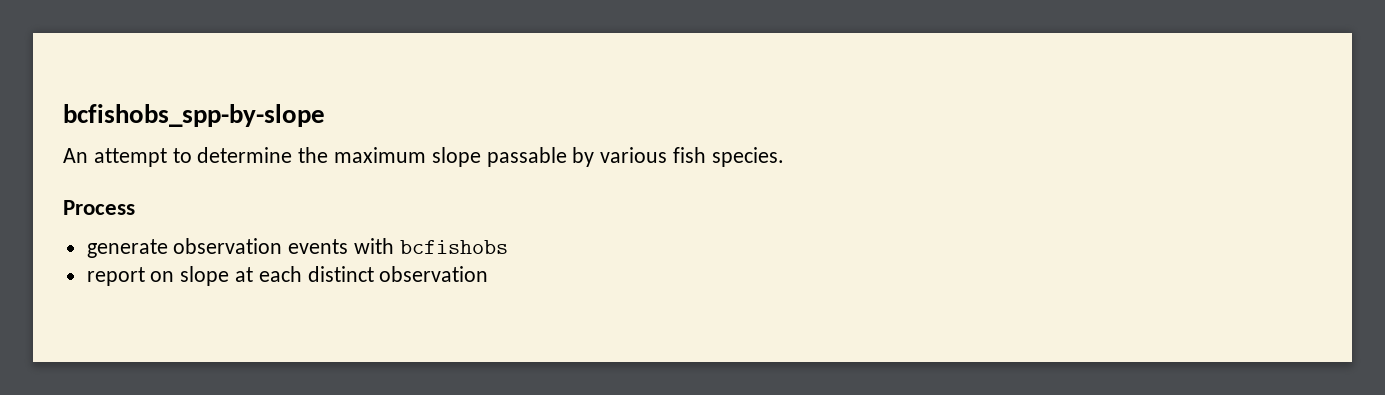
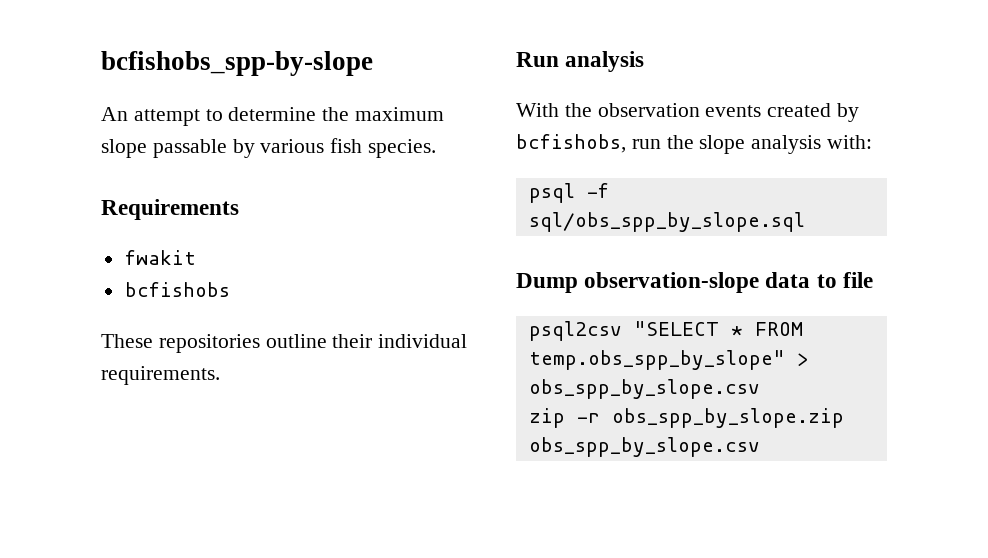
[63,200,135,215] [86,238,508,258] [86,266,489,286] Process // generate observation events with bcfishobs // report on slope at each distinct observation -> [101,199,239,220] [124,250,196,265] [124,282,230,297] [101,334,468,353] [101,366,220,385] [516,51,645,72] [516,103,860,122] [516,134,873,154] [528,183,609,203] [528,212,805,232] [516,272,873,293] [528,321,803,341] [528,350,809,370] [528,379,760,399] [528,408,844,428] [528,437,760,457] Requirements // fwakit // bcfishobs // These repositories outline their individual requirements. // Run analysis // With the observation events created by bcfishobs, run the slope analysis with: // psql -f sql/obs_spp_by_slope.sql // Dump observation-slope data to file // psql2csv "SELECT * FROM temp.obs_spp_by_slope" > obs_spp_by_slope.csv // zip -r obs_spp_by_slope.zip obs_spp_by_slope.csv

